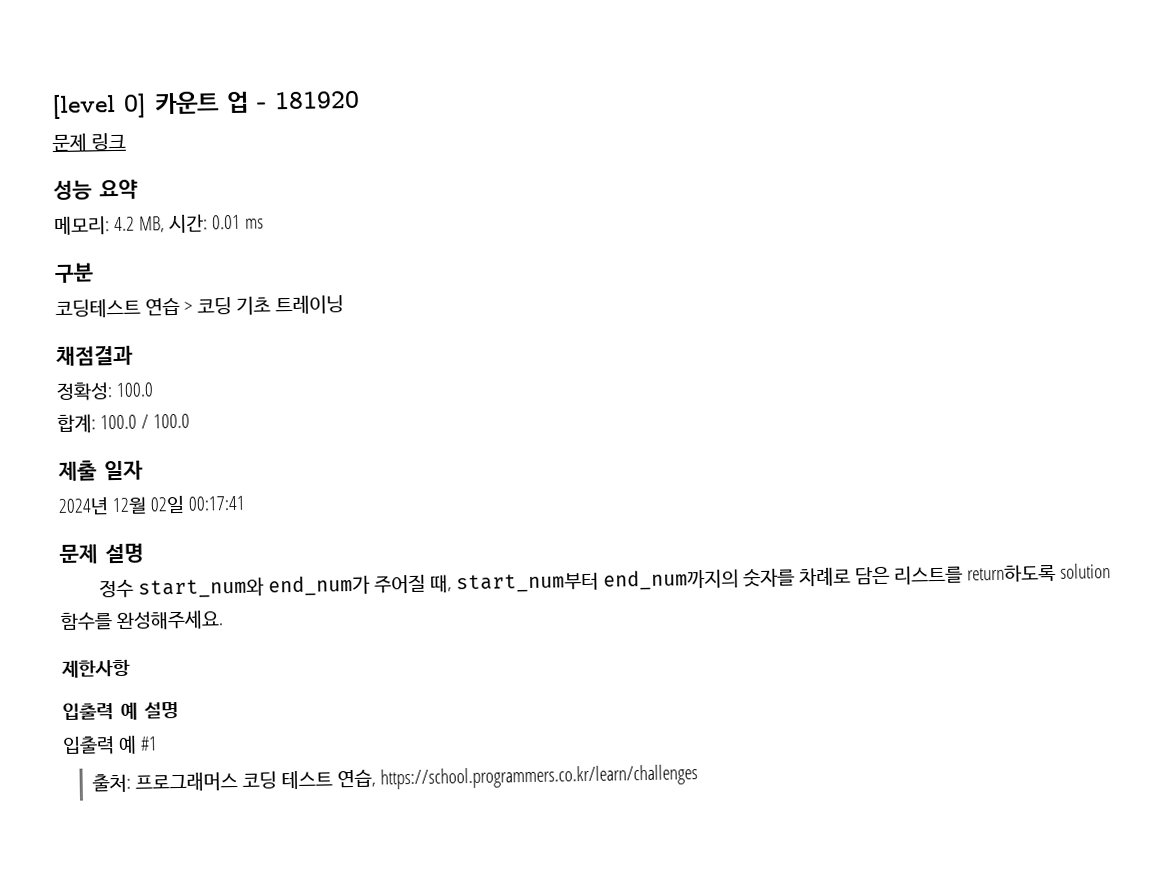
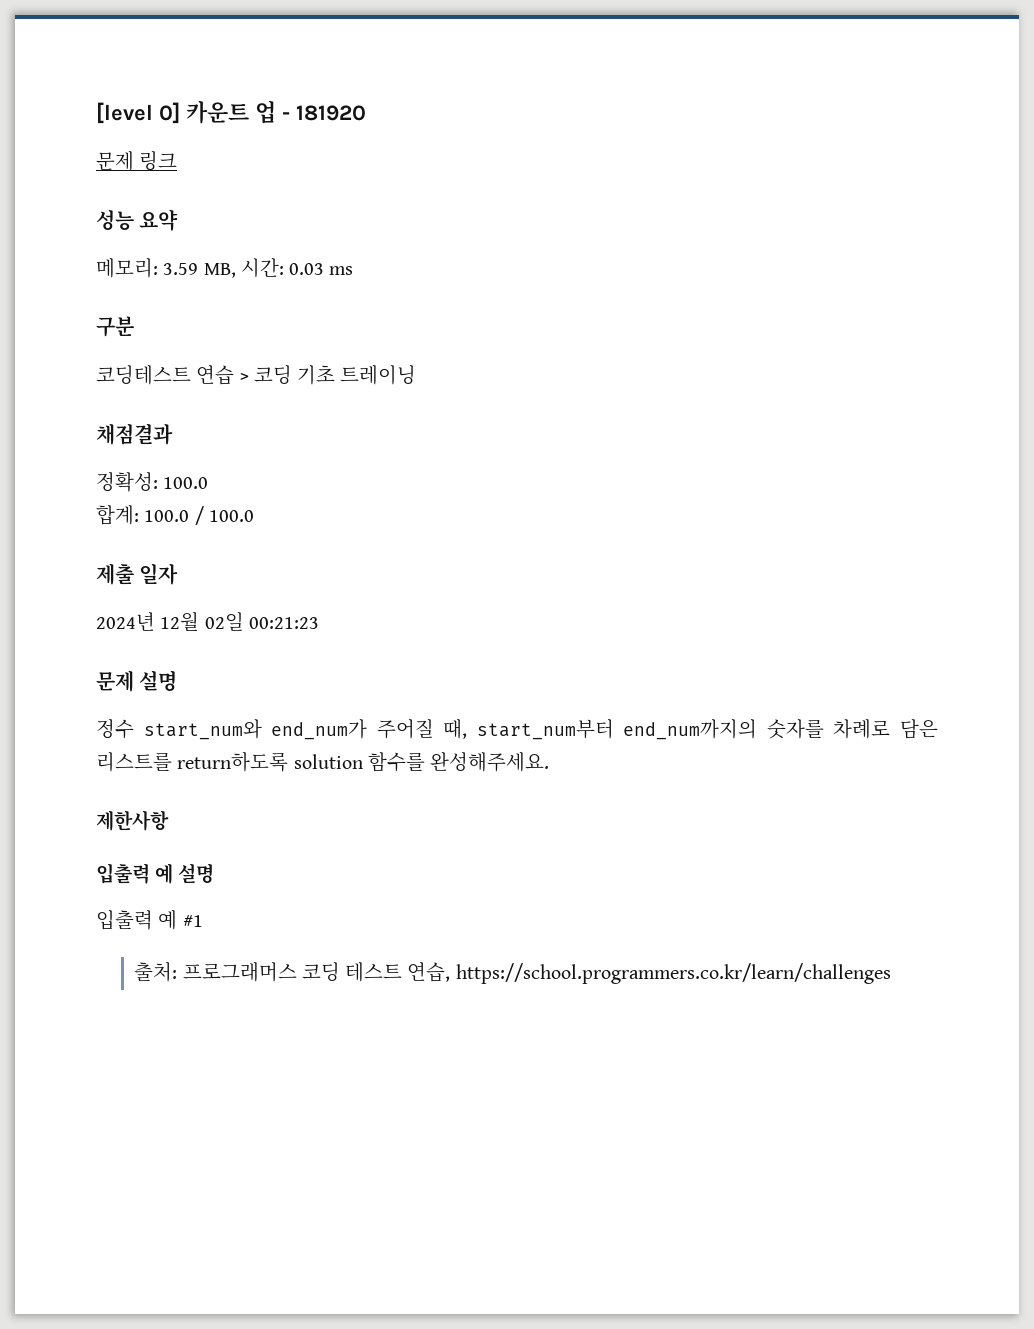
[113,216,135,232] 4.2 -> [163,263,199,275] 3.59
[211,214,241,230] 0.01 -> [289,263,325,275] 0.03
[187,495,246,511] 00:17:41 -> [248,617,319,629] 00:21:23

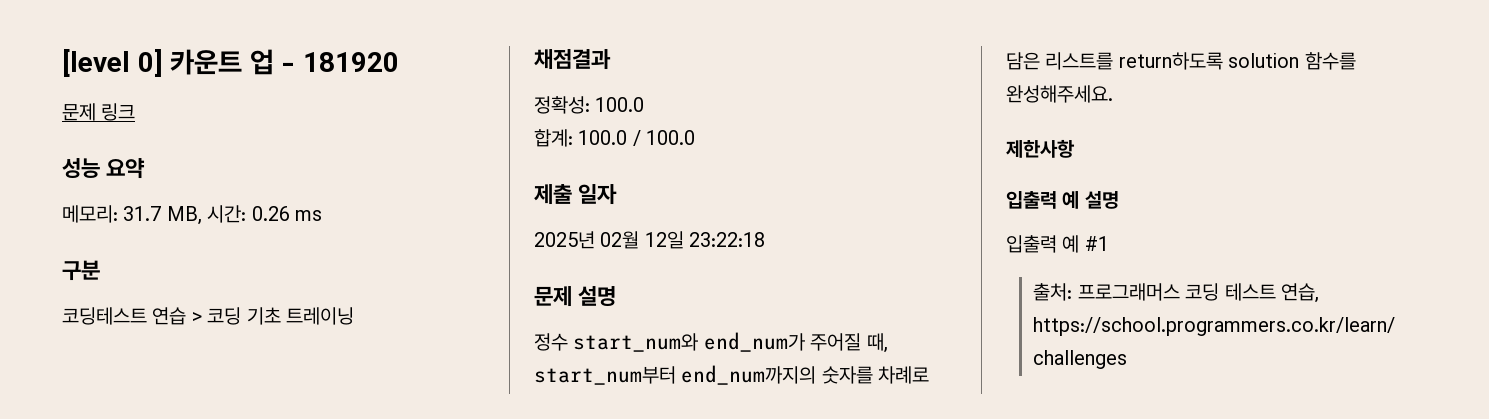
[163,263,199,275] 3.59 -> [123,206,162,221] 31.7
[289,263,325,275] 0.03 -> [251,206,290,221] 0.26
[96,611,319,631] 2024년 12월 02일 00:21:23 -> [534,231,766,249] 2025년 02월 12일 23:22:18

